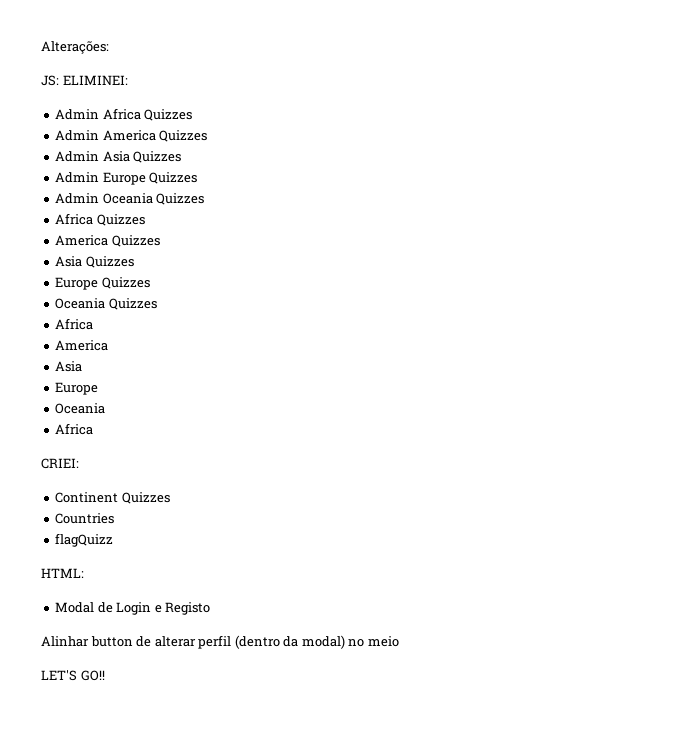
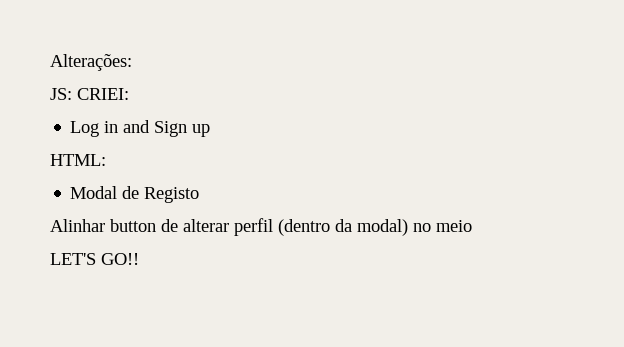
[62,75,128,85] [55,108,193,121] [55,130,208,142] [55,151,182,163] [55,172,198,185] [55,193,205,205] [55,213,145,226] [55,235,160,247] [55,256,134,268] [55,277,150,290] [55,298,157,310] [55,318,94,330] [55,340,109,351] [55,361,83,372] [55,382,99,395] [55,403,106,414] [55,423,94,435] [41,458,79,469] [55,492,170,504] [55,513,115,524] [55,533,114,547] ELIMINEI: // Admin Africa Quizzes // Admin America Quizzes // Admin Asia Quizzes // Admin Europe Quizzes // Admin Oceania Quizzes // Africa Quizzes // America Quizzes // Asia Quizzes // Europe Quizzes // Oceania Quizzes // Africa // America // Asia // Europe // Oceania // Africa // CRIEI: // Continent Quizzes // Countries // flagQuizz -> [77,88,129,100] [70,120,211,137] CRIEI: // Log in and Sign up
[116,602,162,615] Login e -> (140, 192) none

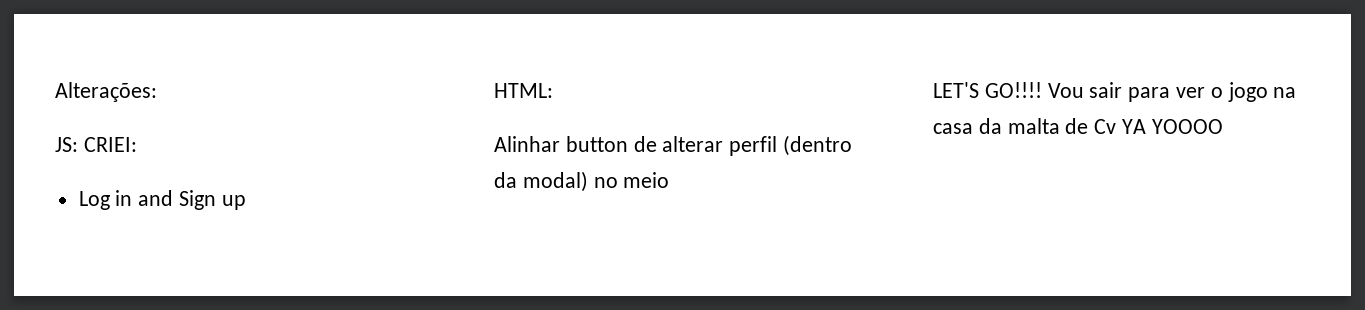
[70,186,200,203] // Modal de Registo -> (553, 90) none
[101,253,139,265] GO!! -> [984,82,1297,102] [933,118,1223,134] GO!!!! Vou sair para ver o jogo na casa da malta de Cv YA YOOOO

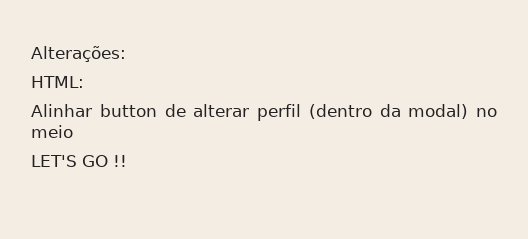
[55,137,137,152] [78,190,246,210] // JS: CRIEI: // Log in and Sign up -> (126, 54) none
[984,82,1297,102] [933,118,1223,134] GO!!!! Vou sair para ver o jogo na casa da malta de Cv YA YOOOO -> [82,155,127,167] GO !!

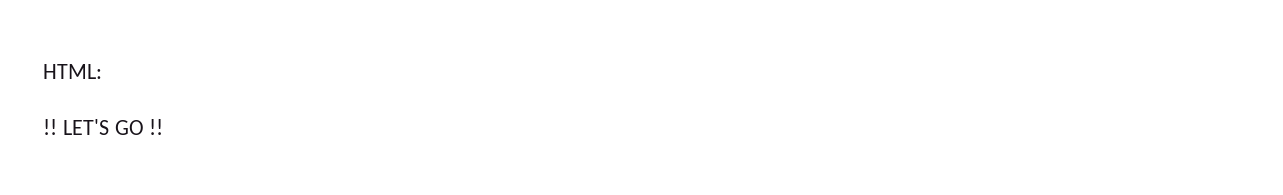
[31,46,126,62] Alterações: // -> (43, 71) none
[31,104,497,121] [31,125,73,138] Alinhar button de alterar perfil (dentro da modal) no meio // -> [43,119,57,135] !!

